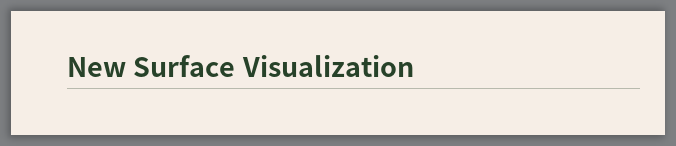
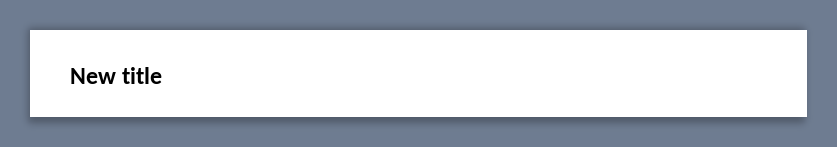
[133,55,414,77] Surface Visualization -> [122,67,163,84] title

